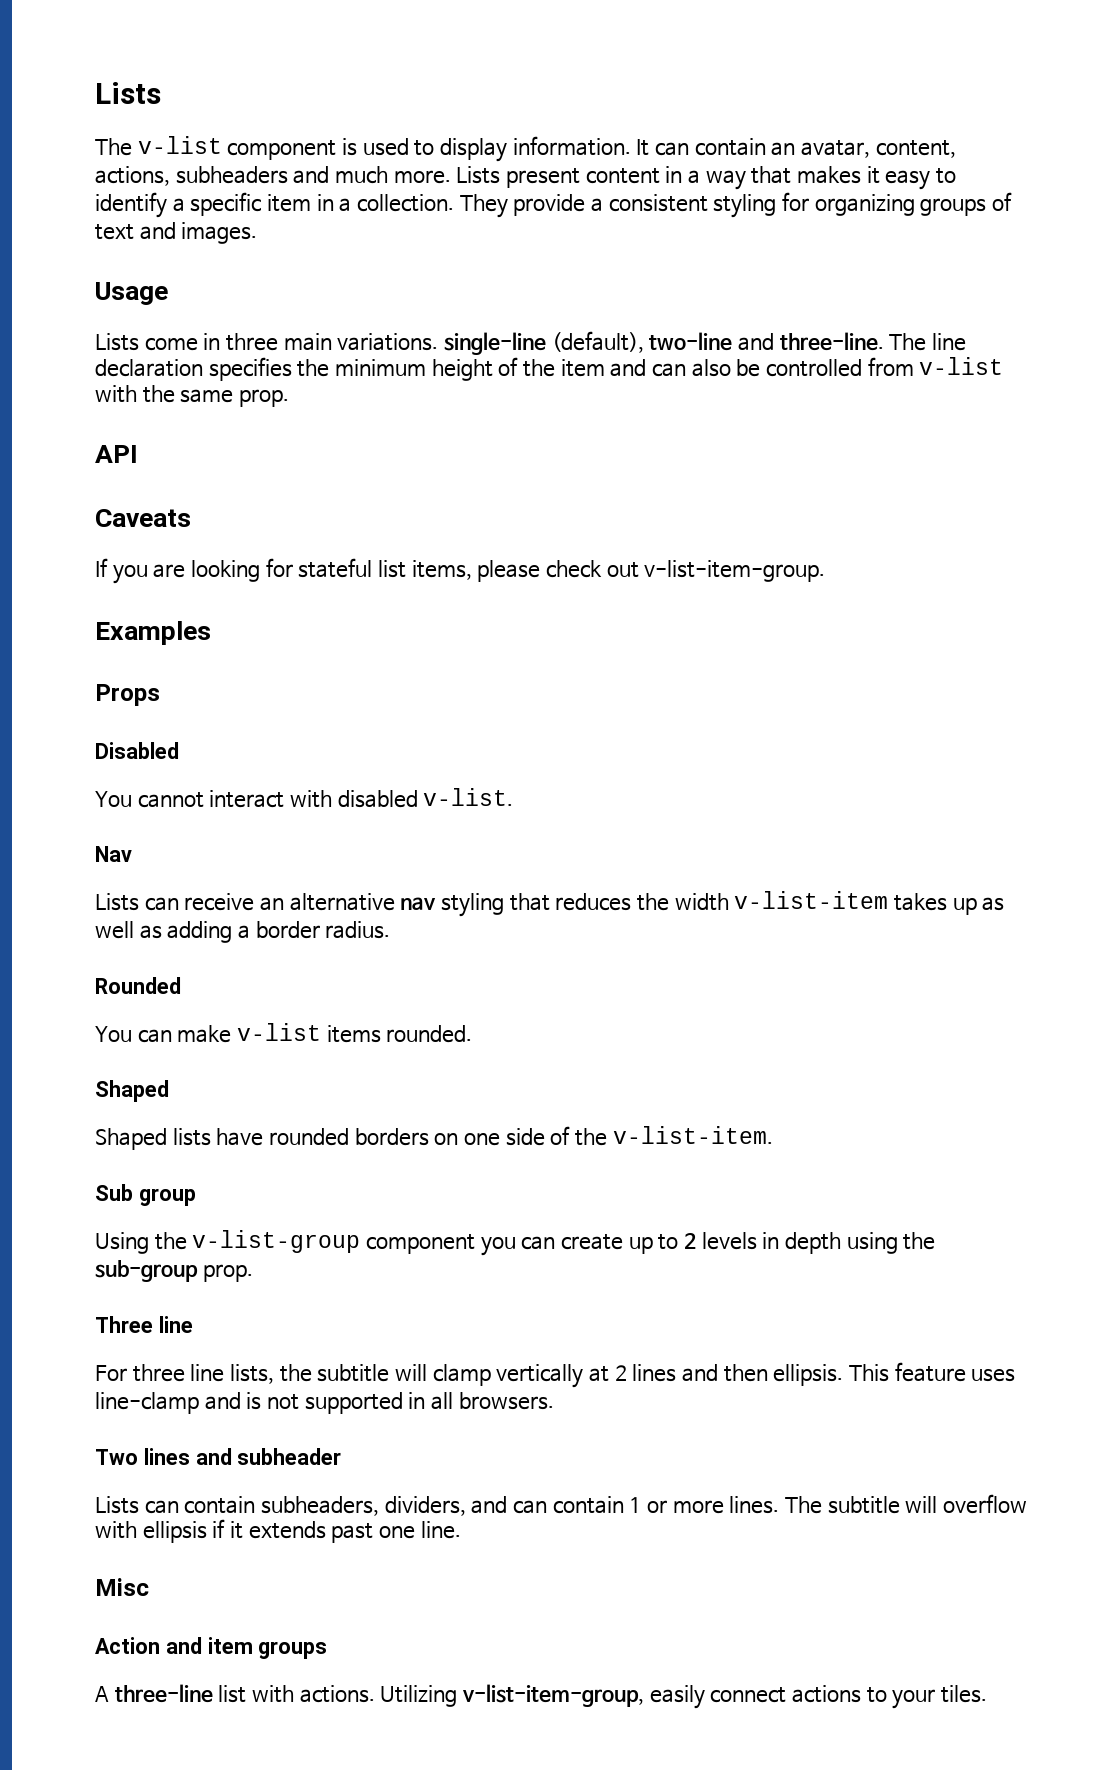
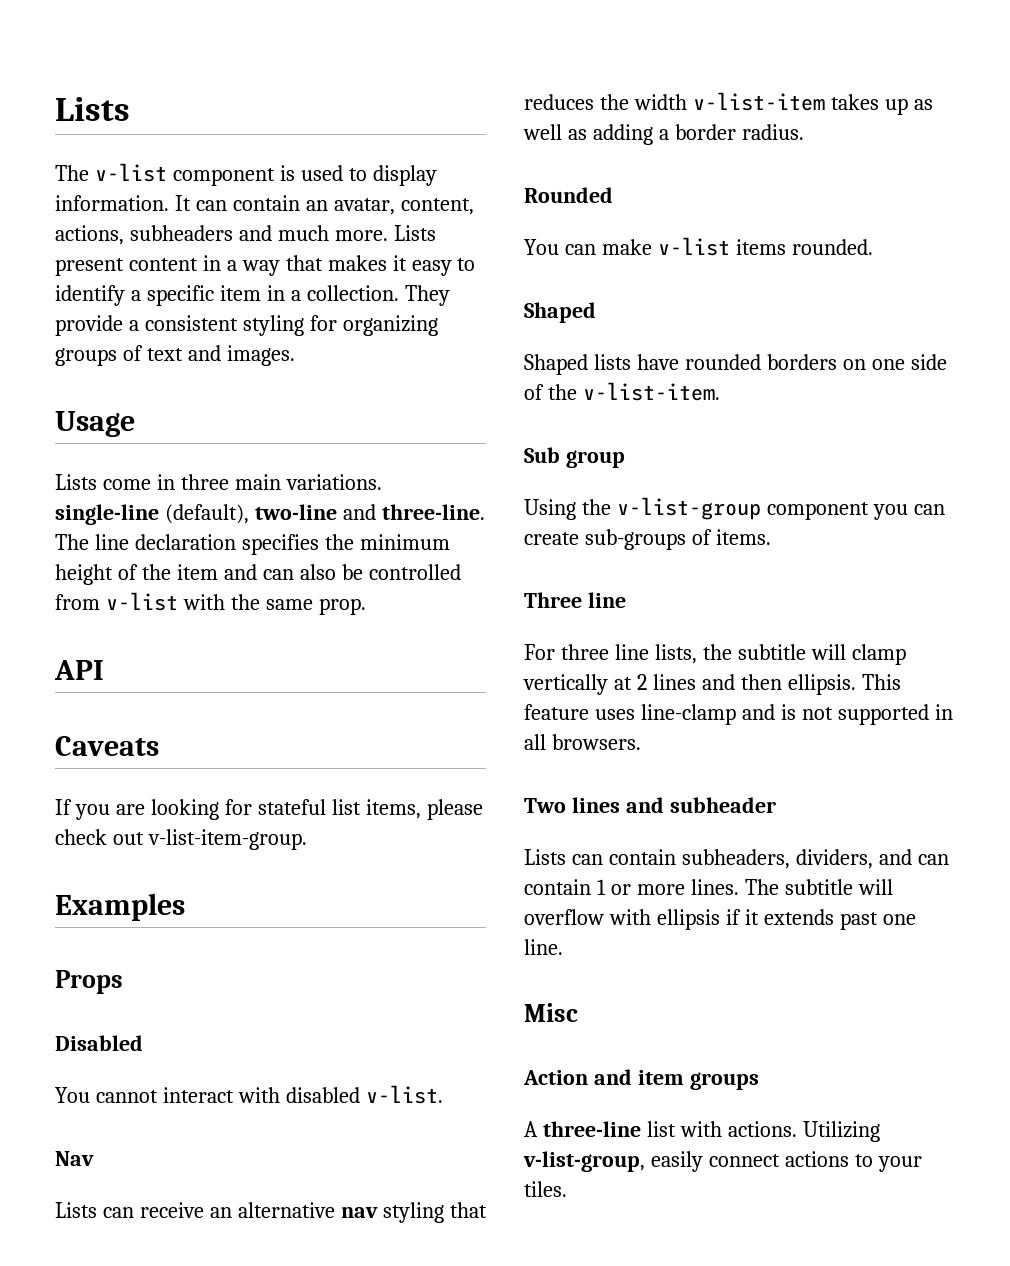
[628,1232,936,1254] [95,1260,253,1282] up to 2 levels in depth using the sub-group prop. -> [584,529,771,550] sub-groups of items.
[462,1684,644,1707] v-list-item-group, -> [523,1151,645,1172] v-list-group,

